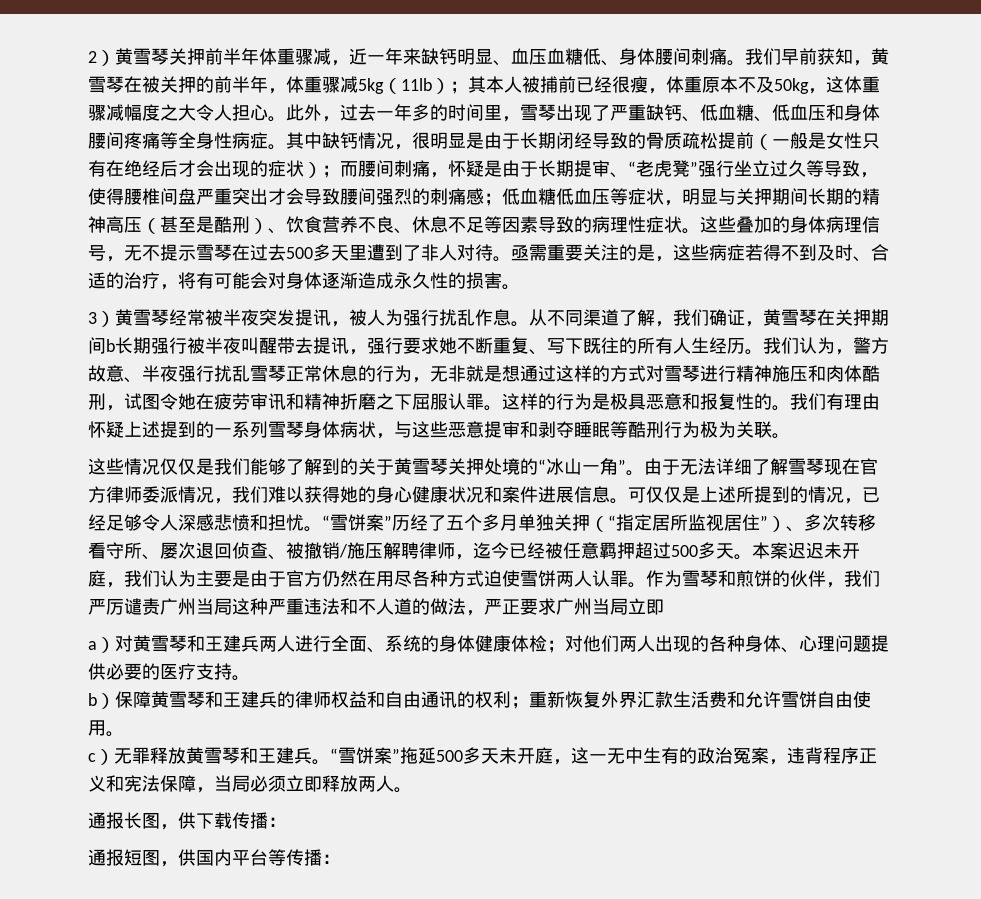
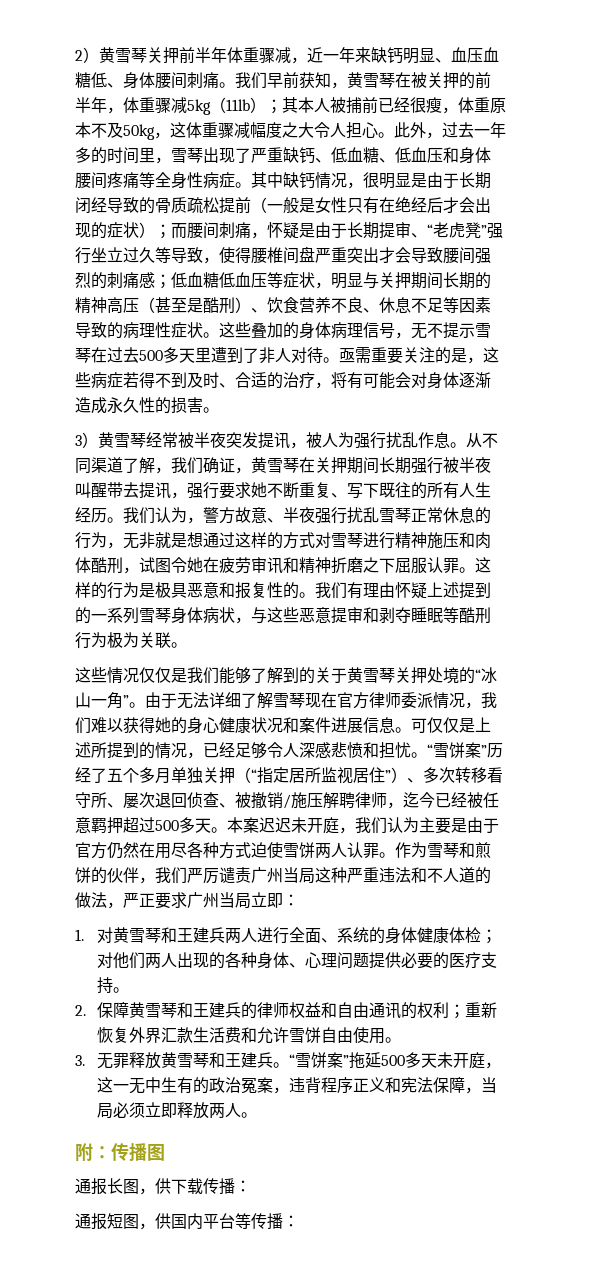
[106,339,115,352] b -> (379, 465) none
[88,637,115,653] // a） -> [283,894,299,906] [75,929,84,941] ： // 1.
[88,693,115,709] b） -> [75,1005,86,1016] 2.
[88,749,114,765] c） -> [75,1055,85,1066] 3.
(412, 790) none -> [75,1143,165,1162] // 附：传播图

